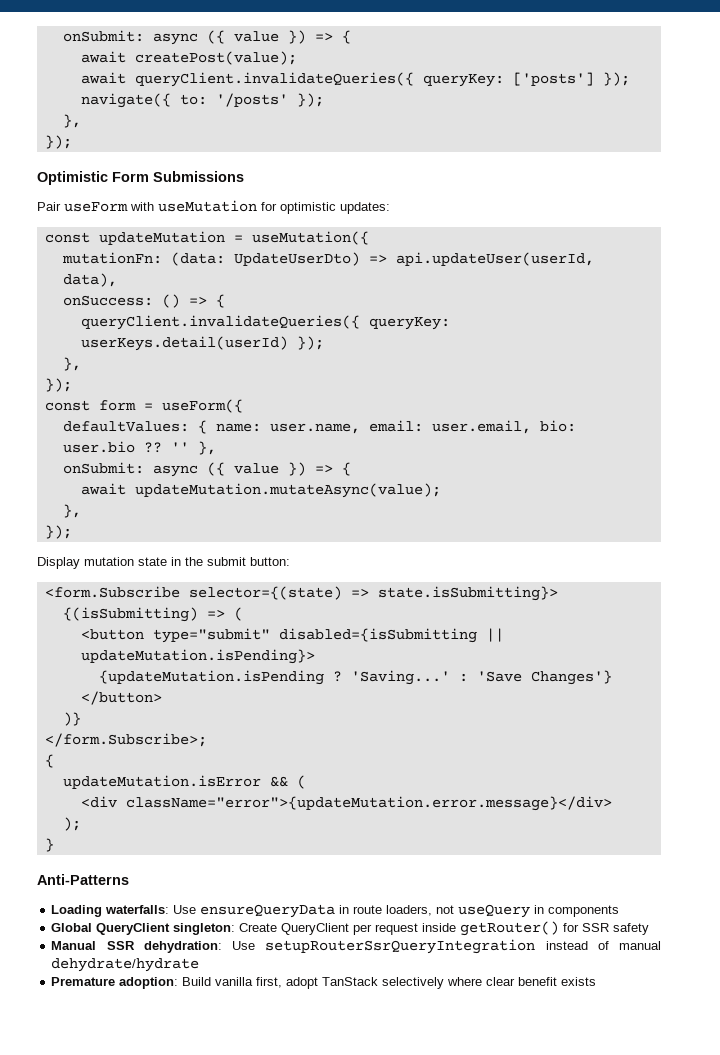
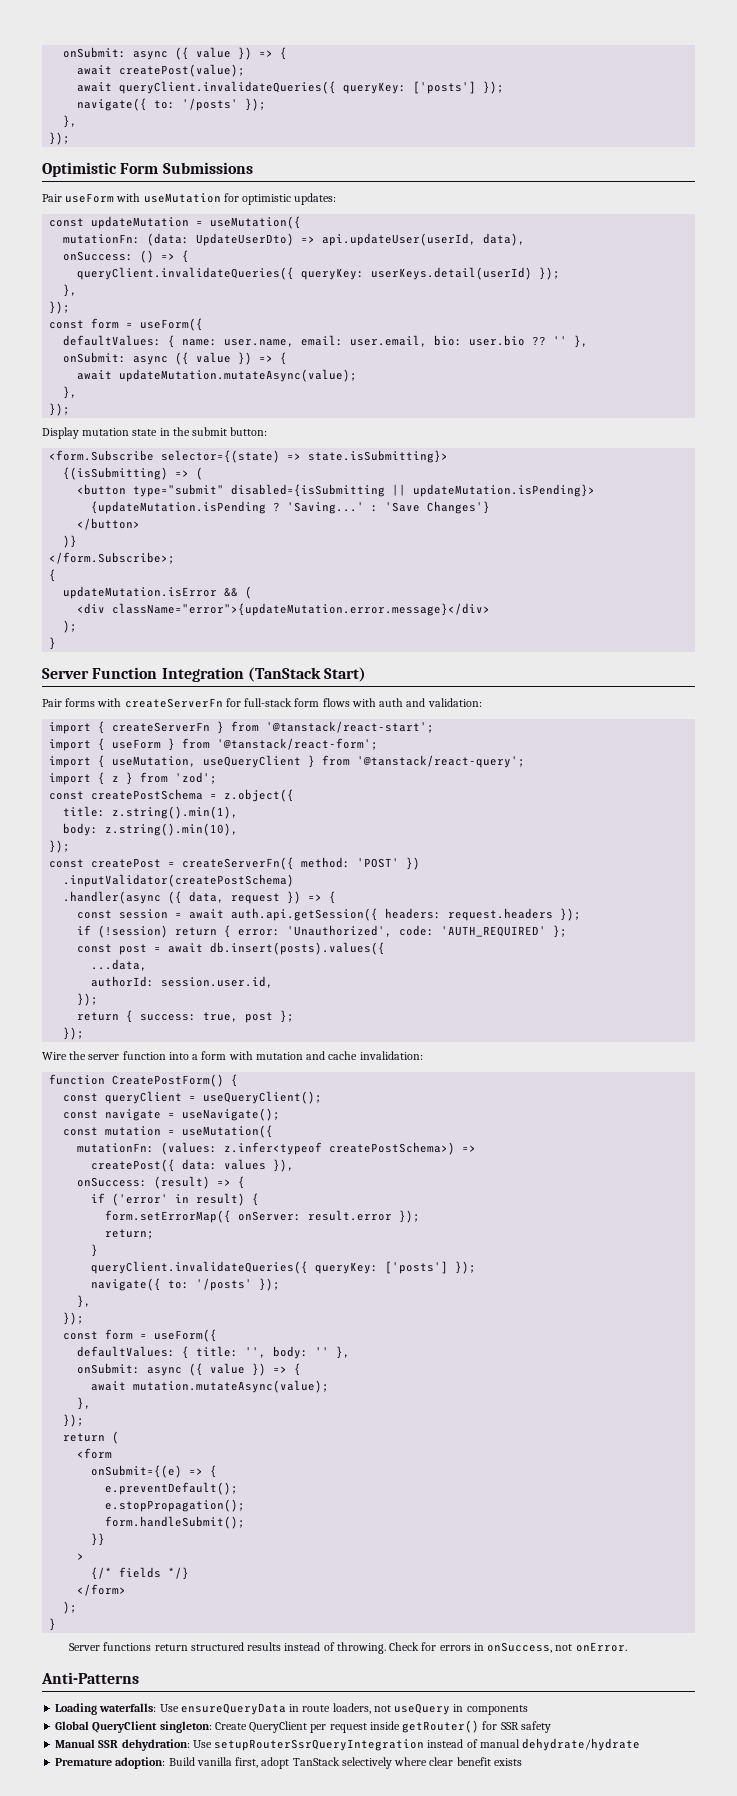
(54, 845) none -> [42,667,367,682] [42,698,482,708] [49,721,435,734] [49,738,379,751] [49,755,526,768] [49,772,218,785] [49,789,295,802] [63,806,239,819] [63,823,239,836] [49,840,71,853] [49,857,421,870] [63,874,295,887] [63,891,337,904] [77,908,582,921] [77,925,568,938] [77,942,386,955] [91,959,148,971] [91,976,274,988] [77,993,99,1006] [77,1010,295,1023] [63,1027,85,1040] [42,1051,423,1060] [49,1074,239,1087] [63,1091,323,1104] [63,1108,281,1121] [63,1125,274,1138] [77,1142,477,1155] [91,1159,295,1172] [77,1176,246,1189] [91,1193,260,1206] [105,1210,421,1223] [105,1229,155,1239] [91,1244,99,1257] [91,1261,477,1274] [91,1278,281,1291] [77,1295,92,1308] [63,1312,85,1325] [63,1329,218,1342] [77,1346,351,1359] [77,1363,302,1376] [91,1380,330,1393] [77,1397,92,1410] [63,1414,85,1427] [63,1431,120,1444] [77,1448,113,1459] [91,1465,218,1478] [105,1482,239,1495] [105,1499,246,1512] [105,1516,246,1529] [91,1533,106,1546] [77,1553,85,1560] [91,1567,190,1580] [77,1584,127,1596] [63,1601,78,1614] [49,1618,57,1631] [69,1642,627,1654] // Server Function Integration (TanStack Start) // Pair forms with createServerFn for full-stack form flows with auth and validation: // import { createServerFn } from '@tanstack/react-start'; // import { useForm } from '@tanstack/react-form'; // import { useMutation, useQueryClient } from '@tanstack/react-query'; // import { z } from 'zod'; // const createPostSchema = z.object({ // title: z.string().min(1), // body: z.string().min(10), // }); // const createPost = createServerFn({ method: 'POST' }) // .inputValidator(createPostSchema) // .handler(async ({ data, request }) => { // const session = await auth.api.getSession({ headers: request.headers }); // if (!session) return { error: 'Unauthorized', code: 'AUTH_REQUIRED' }; // const post = await db.insert(posts).values({ // ...data, // authorId: session.user.id, // }); // return { success: true, post }; // }); // Wire the server function into a form with mutation and cache invalidation: // function CreatePostForm() { // const queryClient = useQueryClient(); // const navigate = useNavigate(); // const mutation = useMutation({ // mutationFn: (values: z.infer<typeof createPostSchema>) => // createPost({ data: values }), // onSuccess: (result) => { // if ('error' in result) { // form.setErrorMap({ onServer: result.error }); // return; // } // queryClient.invalidateQueries({ queryKey: ['posts'] }); // navigate({ to: '/posts' }); // }, // }); // const form = useForm({ // defaultValues: { title: '', body: '' }, // onSubmit: async ({ value }) => { // await mutation.mutateAsync(value); // }, // }); // return ( // <form // onSubmit={(e) => { // e.preventDefault(); // e.stopPropagation(); // form.handleSubmit(); // }} // > // {/* fields */} // </form> // ); // } // Server functions return structured results instead of throwing. Check for errors in onSuccess, not onError.

